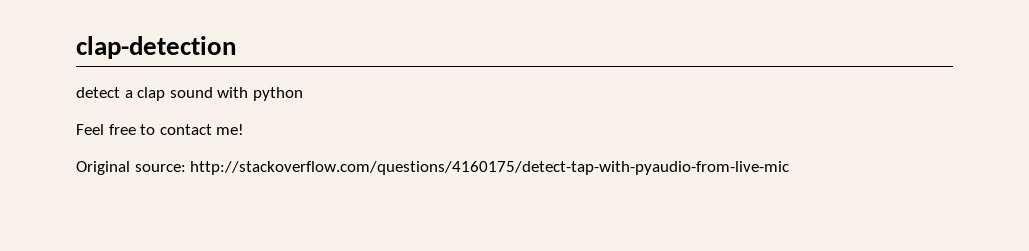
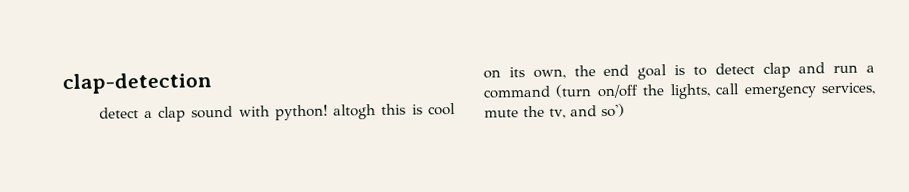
[252,87,303,101] [76,124,245,135] [76,161,790,175] python // Feel free to contact me! // Original source: http://stackoverflow.com/questions/4160175/detect-tap-with-pyaudio-from-live-mic -> [274,102,457,121] [483,62,875,80] [483,82,876,100] [484,103,625,119] python! altogh this is cool on its own, the end goal is to detect clap and run a command (turn on/off the lights, call emergency services, mute the tv, and so')

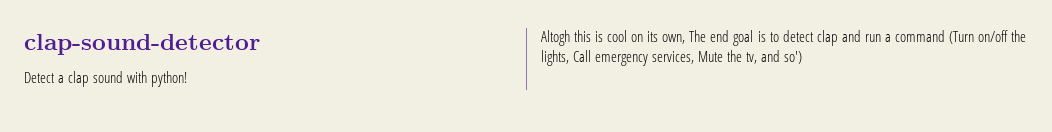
[62,72,212,95] [98,107,139,119] clap-detection // detect -> [24,34,260,55] [24,72,55,83] clap-sound-detector // Detect
[333,104,377,120] altogh -> [541,30,570,46] // Altogh
[573,65,596,77] the -> [689,30,707,42] The
[555,84,593,98] (turn -> [948,31,974,44] (Turn
[715,83,741,95] call -> [573,50,592,62] Call
[484,109,519,118] mute -> [698,51,724,62] Mute

